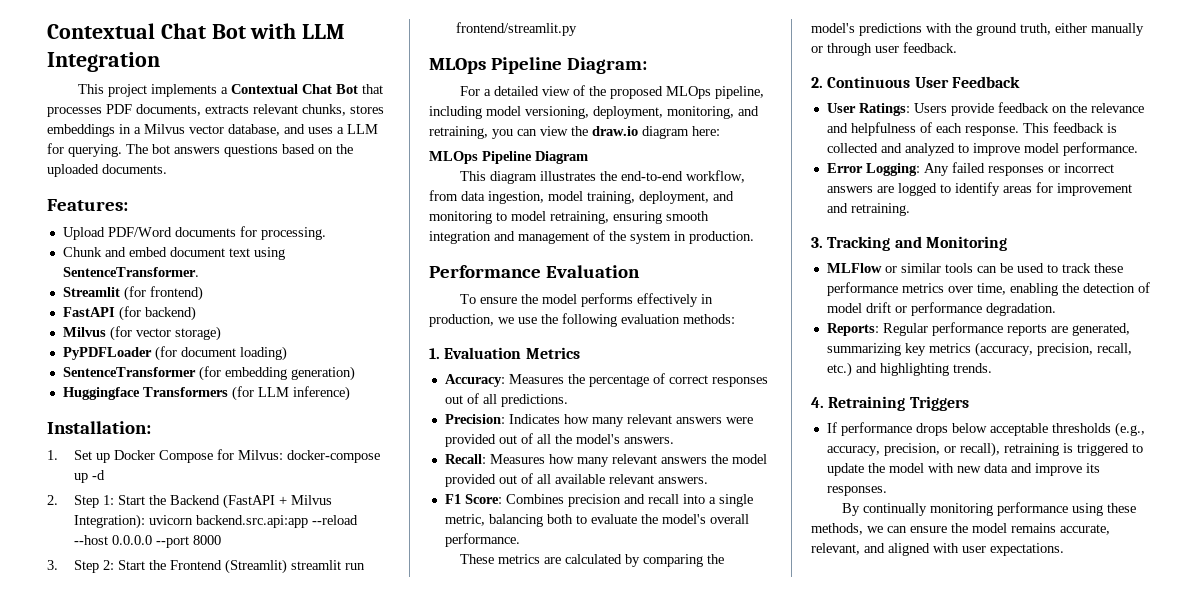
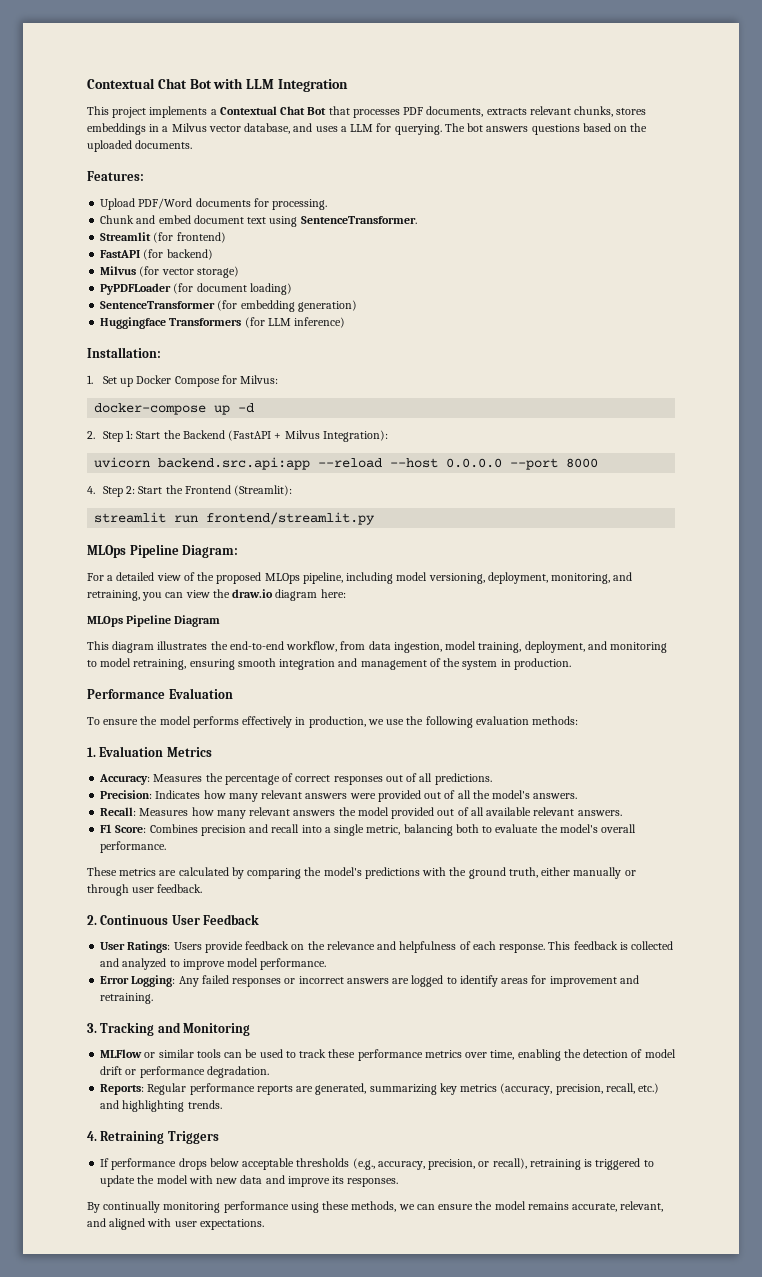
(284, 455) none -> (279, 379) //
(146, 521) none -> (388, 436) //
[47,560,58,570] 3. -> [87,486,95,494] 4.
[225,559,288,574] (Streamlit) -> [234,485,293,496] (Streamlit): //

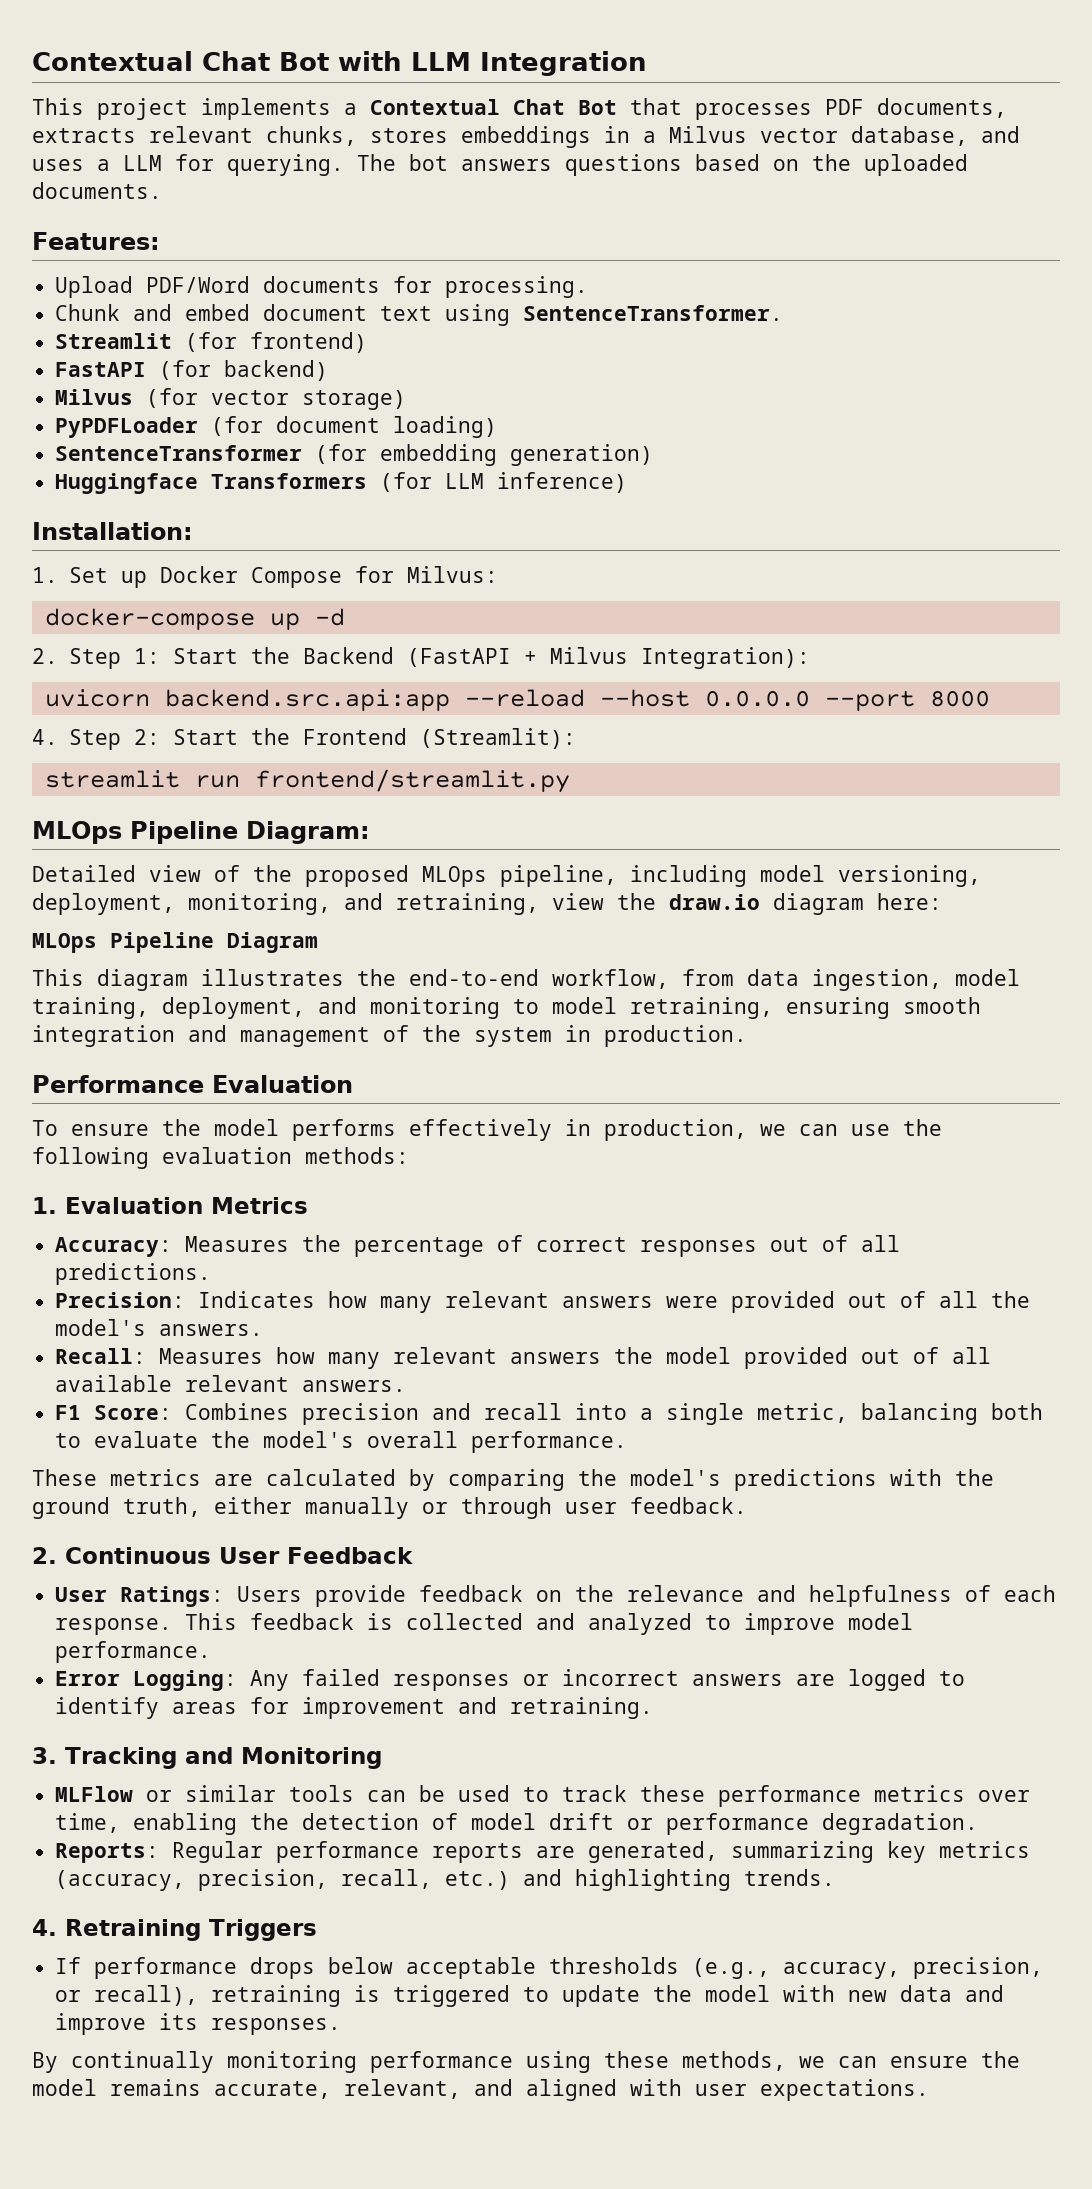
[87,572,155,581] For a detailed -> [32,865,136,882] Detailed
[142,592,184,601] you can -> (539, 904) none
(384, 722) none -> [799,1124,838,1136] can

